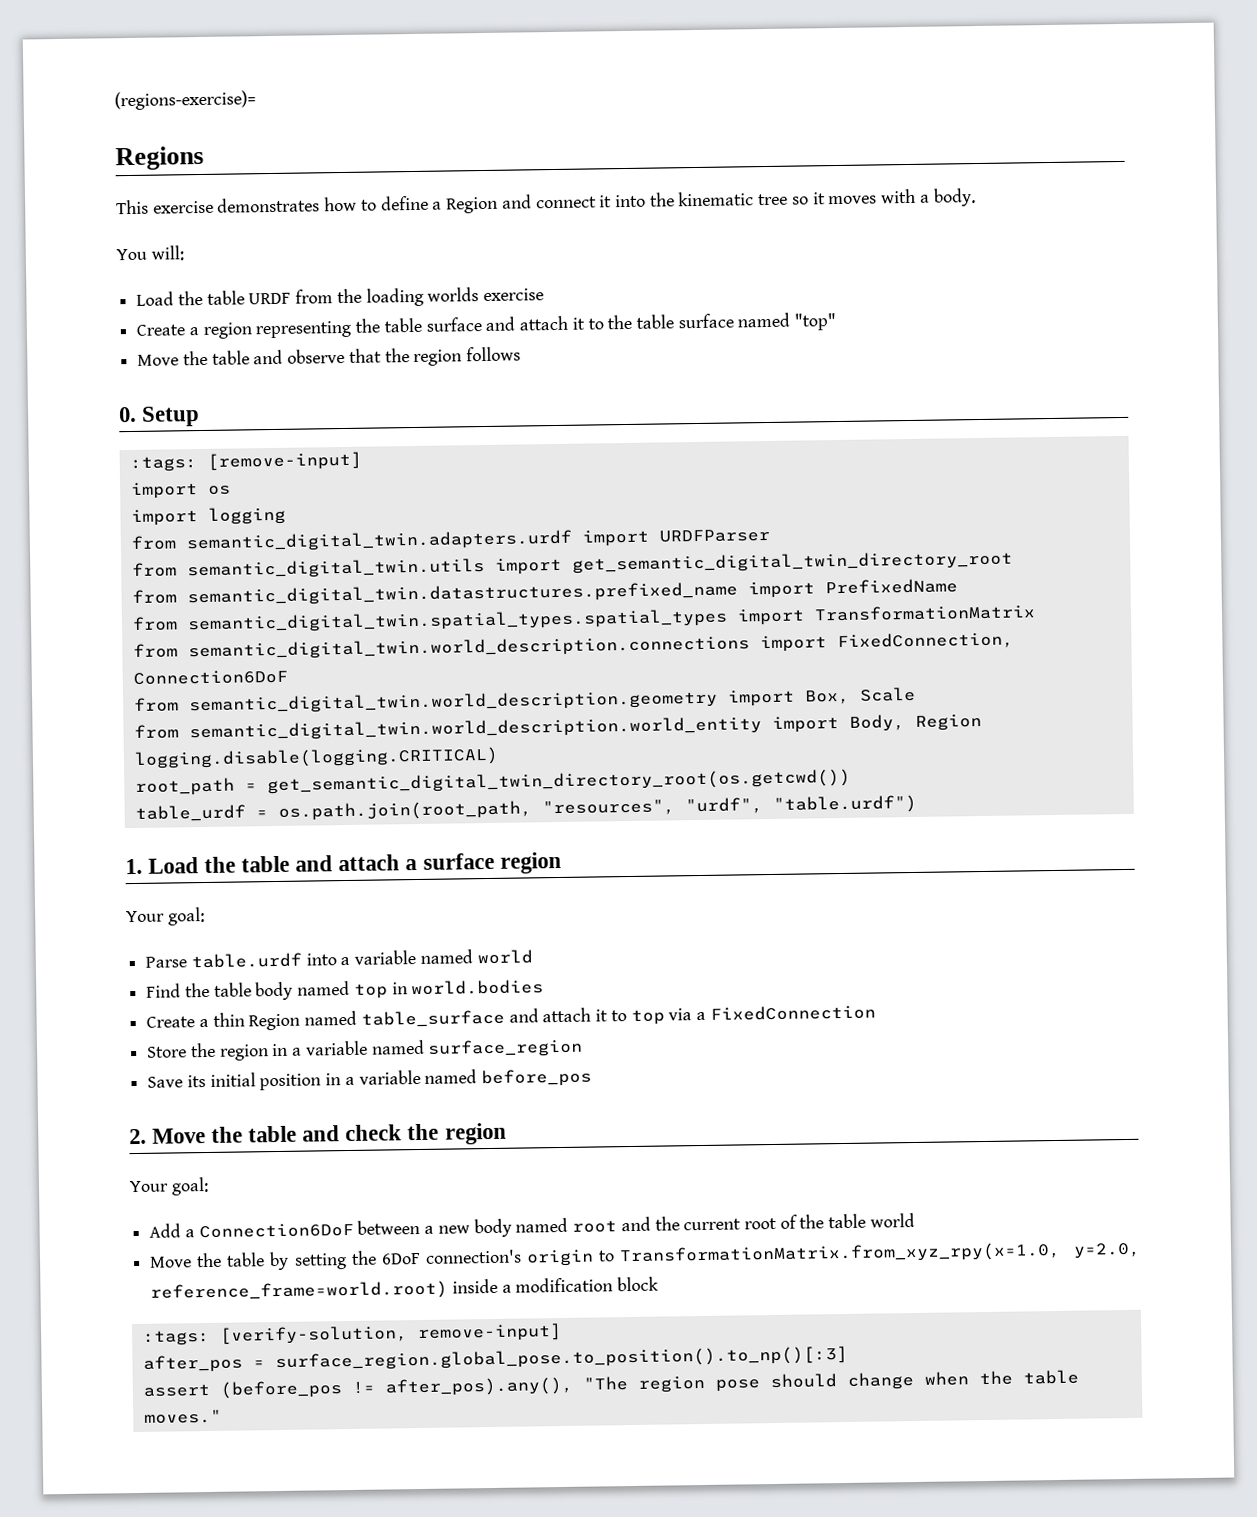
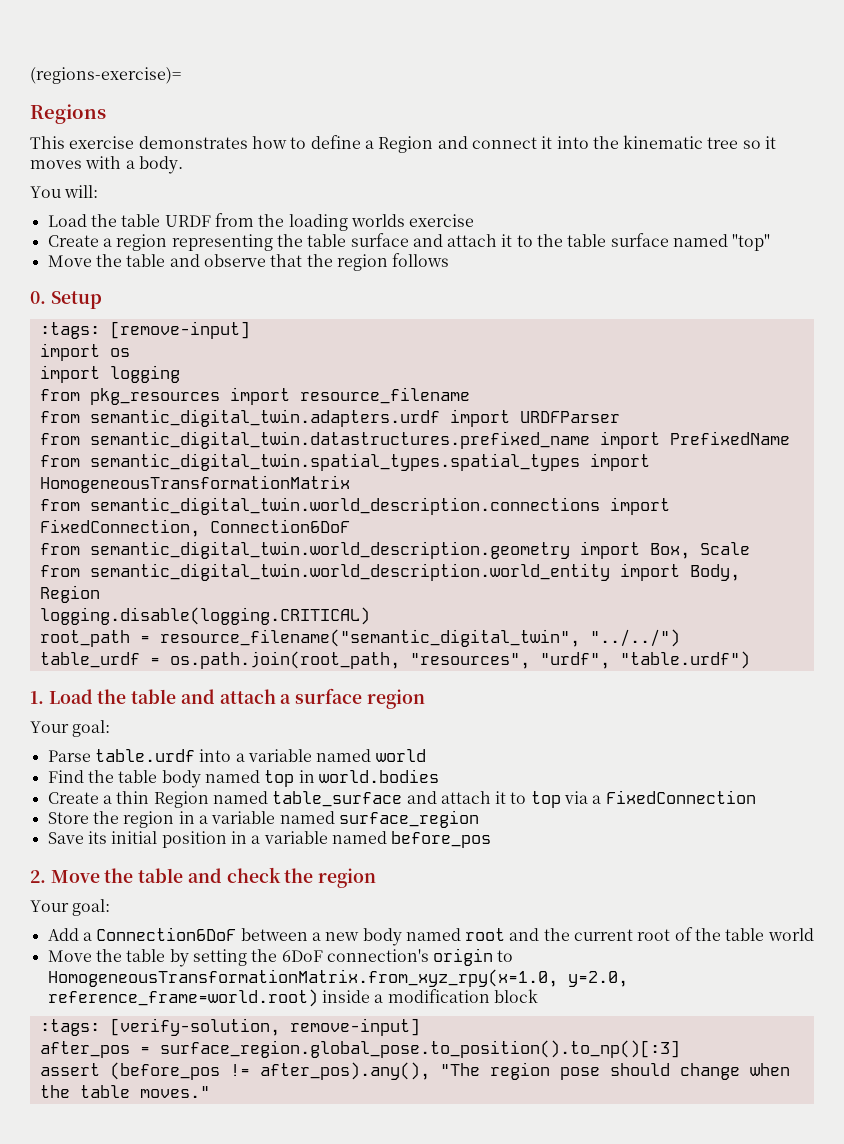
(286, 515) none -> [39,387,470,405] // from pkg_resources import resource_filename
[131,550,1013,580] // from semantic_digital_twin.utils import get_semantic_digital_twin_directory_root -> (620, 417) none
[813,604,1036,622] TransformationMatrix -> [39,475,350,493] HomogeneousTransformationMatrix
[266,768,851,795] get_semantic_digital_twin_directory_root(os.getcwd()) -> [159,629,680,647] resource_filename("semantic_digital_twin", "../../")
[618,1241,1061,1266] TransformationMatrix.from_xyz_rpy(x=1.0, -> [47,969,558,987] HomogeneousTransformationMatrix.from_xyz_rpy(x=1.0,

